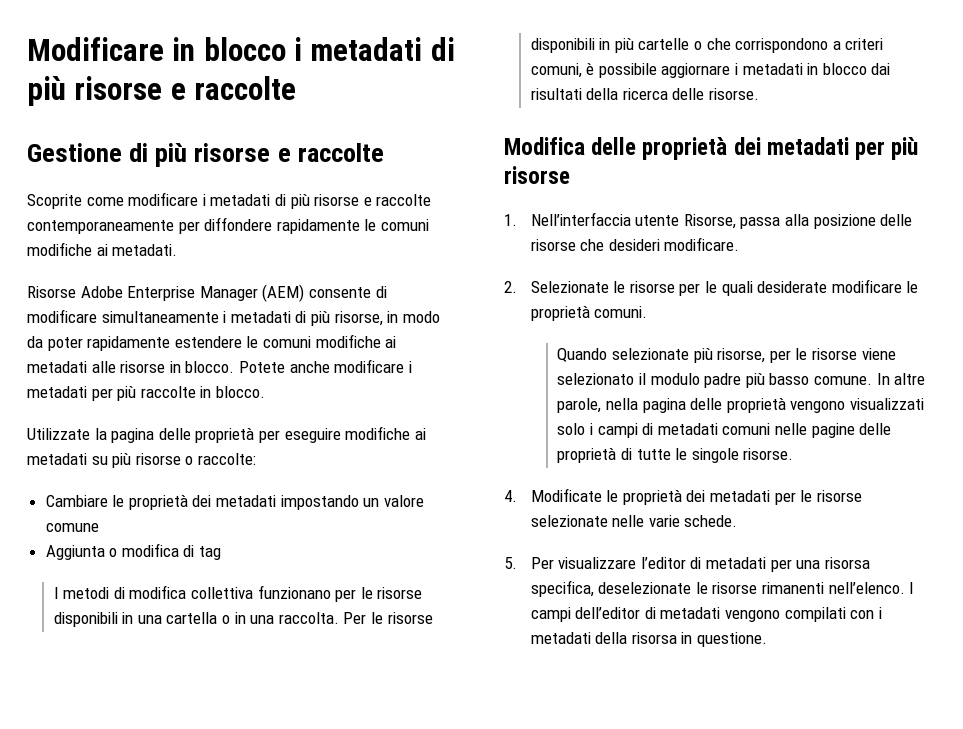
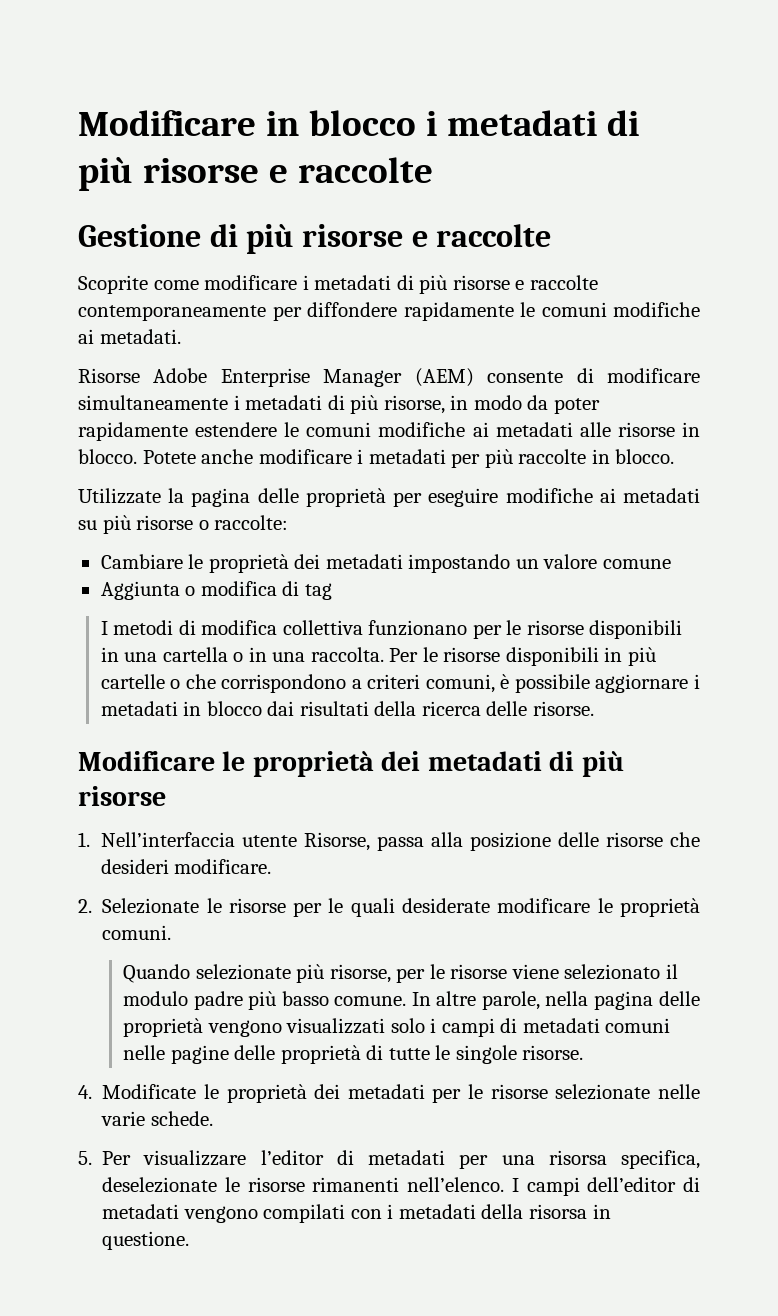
[504,137,886,160] Modifica delle proprietà dei metadati per -> [78,751,575,777] Modificare le proprietà dei metadati di

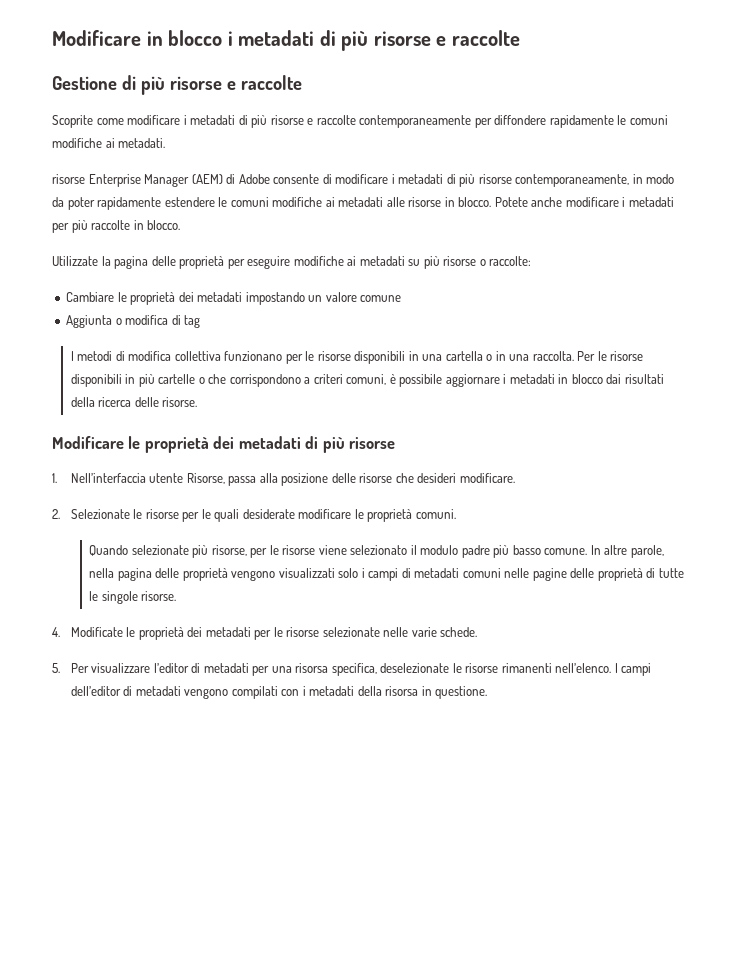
[78,368,208,383] Risorse Adobe -> [52,174,85,184] risorse
(474, 377) none -> [226,174,270,184] di Adobe
[78,395,445,414] simultaneamente i metadati di più risorse, -> [391,174,630,187] i metadati di più risorse contemporaneamente,

